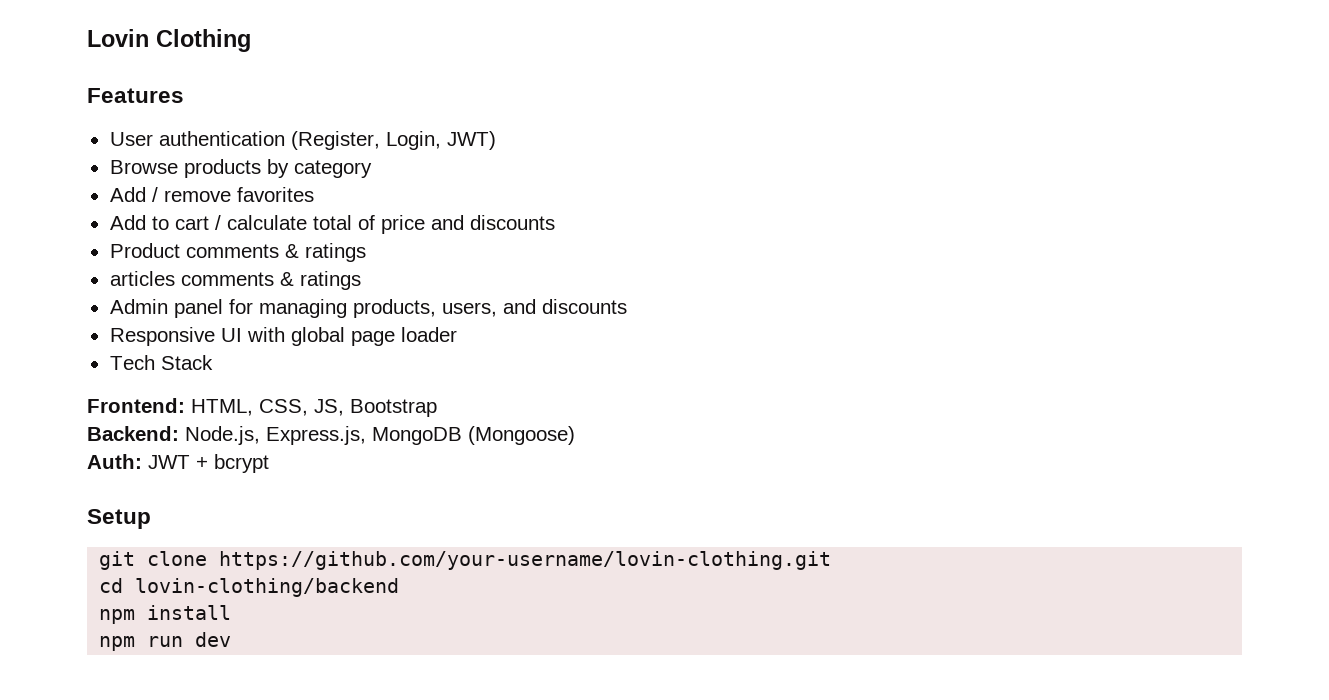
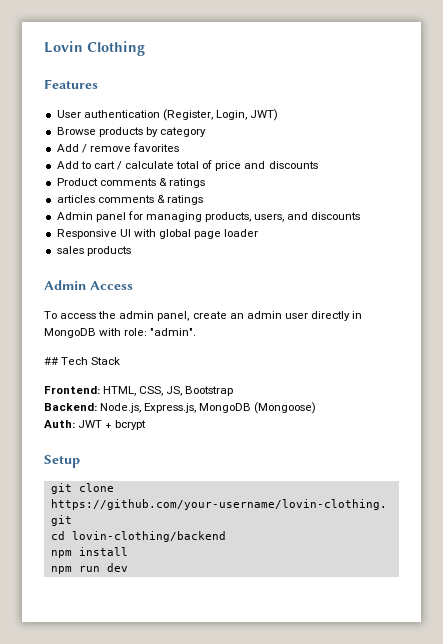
(457, 334) none -> [56,246,131,256] [44,280,133,290] [44,311,363,321] [44,328,197,338] [44,357,58,365] sales products // Admin Access // To access the admin panel, create an admin user directly in MongoDB with role: "admin". // ##

